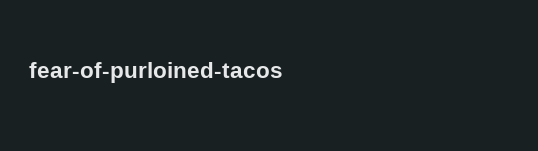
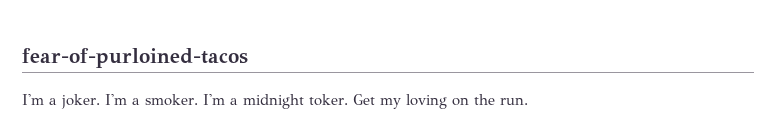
(283, 72) none -> [22,94,528,109] // I'm a joker. I'm a smoker. I'm a midnight toker. Get my loving on the run.

